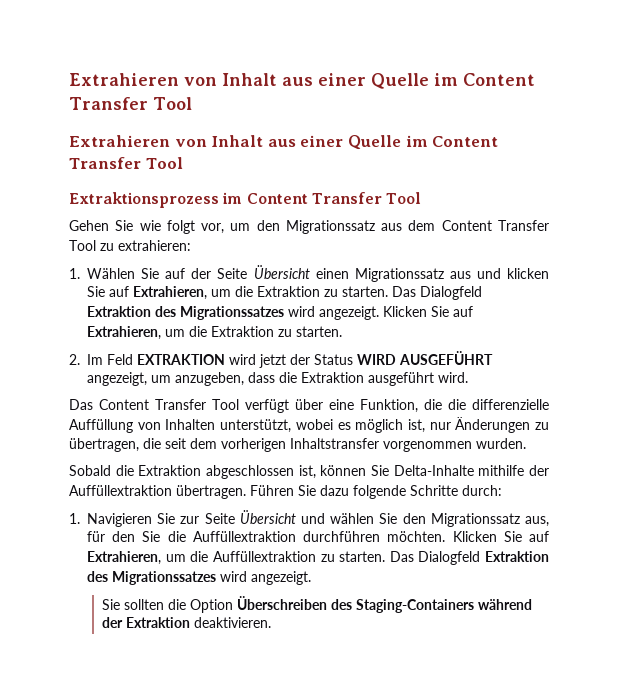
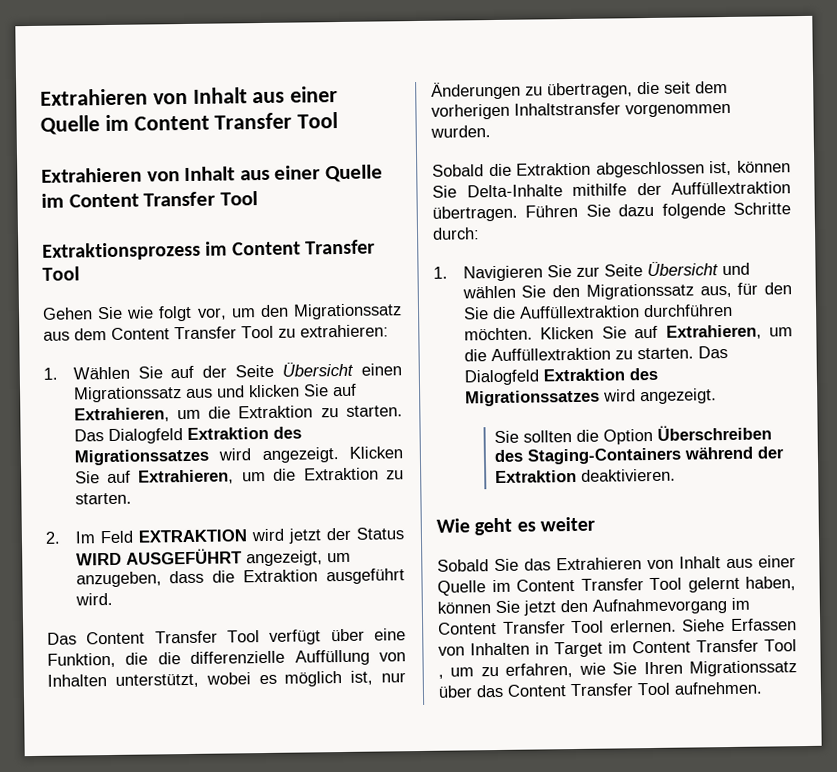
(272, 622) none -> [436,516,595,536] [437,555,796,572] [437,576,796,596] [437,597,750,616] [438,618,797,635] [438,639,797,658] [438,660,797,679] [438,681,763,698] // Wie geht es weiter // Sobald Sie das Extrahieren von Inhalt aus einer Quelle im Content Transfer Tool gelernt haben, können Sie jetzt den Aufnahmevorgang im Content Transfer Tool erlernen. Siehe Erfassen von Inhalten in Target im Content Transfer Tool , um zu erfahren, wie Sie Ihren Migrationssatz über das Content Transfer Tool aufnehmen.

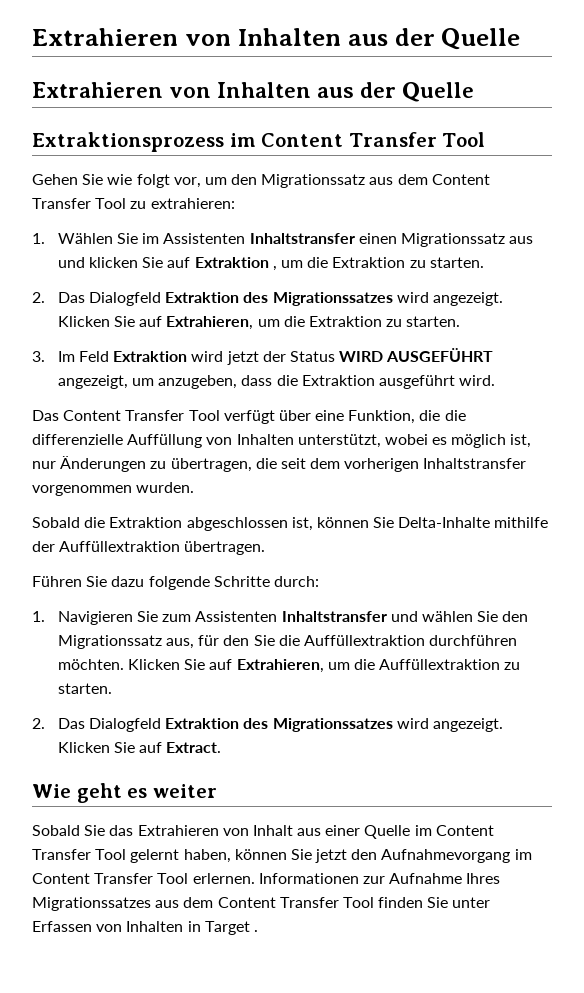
[40,86,339,106] [40,112,339,135] [41,164,383,183] [41,191,258,208] Extrahieren von Inhalt aus einer Quelle im Content Transfer Tool // Extrahieren von Inhalt aus einer Quelle im Content Transfer Tool -> [32,28,521,50] [32,82,475,102] Extrahieren von Inhalten aus der Quelle // Extrahieren von Inhalten aus der Quelle
[170,361,355,379] auf der Seite Übersicht -> [142,233,355,244] im Assistenten Inhaltstransfer
[73,405,403,423] Extrahieren, um die Extraktion zu starten. -> [194,257,484,271] [32,292,45,303] Extraktion , um die Extraktion zu starten. // 2.
[45,531,61,544] 2. -> [32,351,45,362] 3.
[137,529,247,543] EXTRAKTION -> [113,351,188,362] Extraktion
(518, 213) none -> (266, 548) //
[575,261,719,277] zur Seite Übersicht -> [162,611,387,622] zum Assistenten Inhaltstransfer
[697,346,728,359] [463,367,658,386] [464,388,717,407] [494,424,773,445] [494,446,785,465] [495,468,677,484] Das Dialogfeld Extraktion des Migrationssatzes wird angezeigt. // Sie sollten die Option Überschreiben des Staging-Containers während der Extraktion deaktivieren. -> [32,718,503,732] [57,742,222,753] // 2. Das Dialogfeld Extraktion des Migrationssatzes wird angezeigt. Klicken Sie auf Extract.
[682,619,726,632] Siehe -> [258,873,501,884] [32,897,491,911] Informationen zur Aufnahme Ihres Migrationssatzes aus dem Content Transfer Tool finden Sie unter
[608,639,797,654] [438,660,797,679] [438,681,763,698] im Content Transfer Tool , um zu erfahren, wie Sie Ihren Migrationssatz über das Content Transfer Tool aufnehmen. -> [253,930,258,932] .

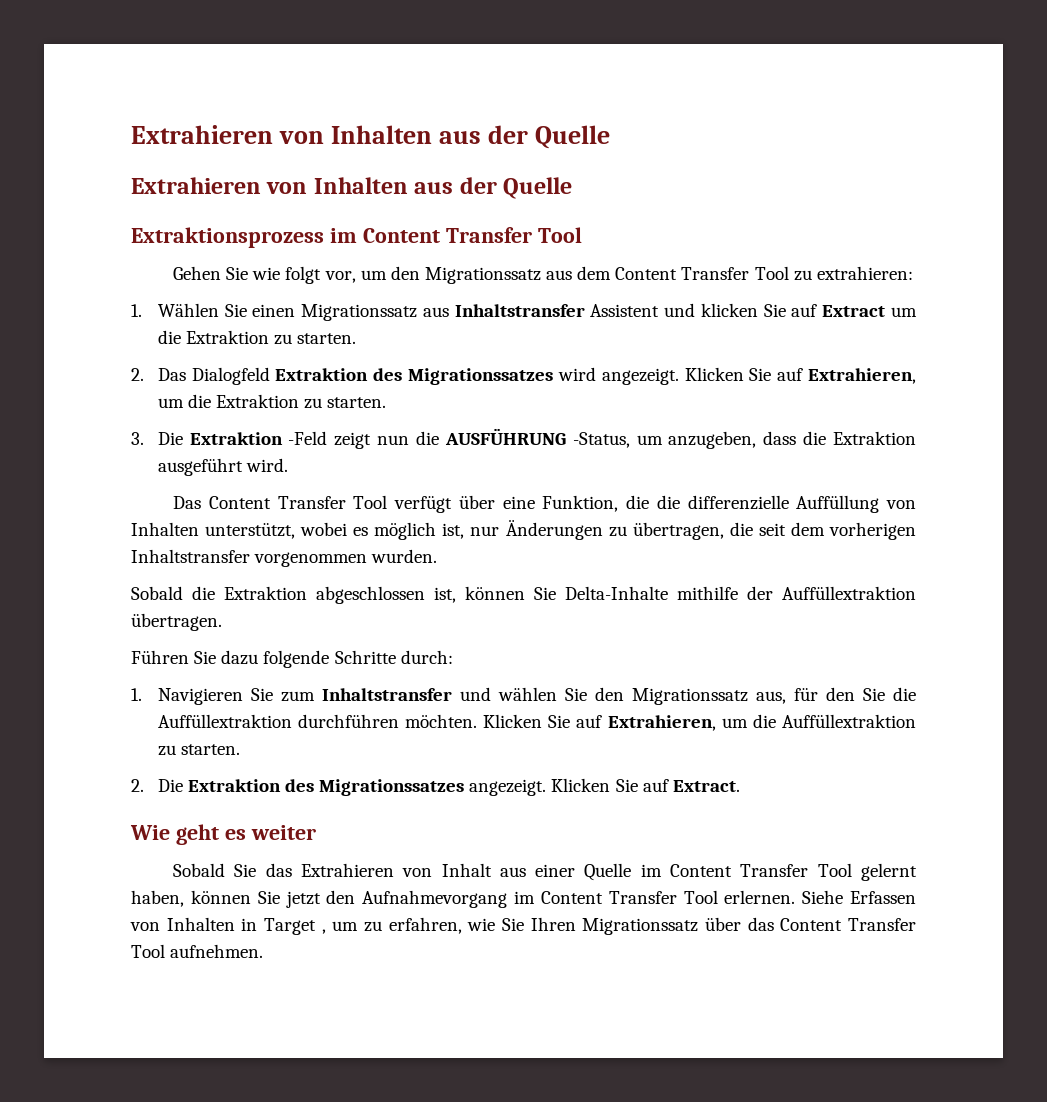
[142,233,355,244] im Assistenten Inhaltstransfer -> (247, 310) none
(534, 240) none -> [454,304,660,317] Inhaltstransfer Assistent
[194,257,277,271] Extraktion , -> [822,305,886,317] Extract
[57,348,494,365] [57,375,128,389] Im Feld Extraktion wird jetzt der Status WIRD AUSGEFÜHRT angezeigt, -> [157,428,630,449] Die Extraktion -Feld zeigt nun die AUSFÜHRUNG -Status,
[195,611,278,622] Assistenten -> (315, 696) none
[57,718,429,732] Das Dialogfeld Extraktion des Migrationssatzes wird -> [157,779,465,796] Die Extraktion des Migrationssatzes
[258,873,501,884] [32,897,491,911] Informationen zur Aufnahme Ihres Migrationssatzes aus dem Content Transfer Tool finden Sie unter -> [802,890,844,904] Siehe
[253,930,258,932] . -> [321,917,916,935] [131,944,264,958] , um zu erfahren, wie Sie Ihren Migrationssatz über das Content Transfer Tool aufnehmen.

